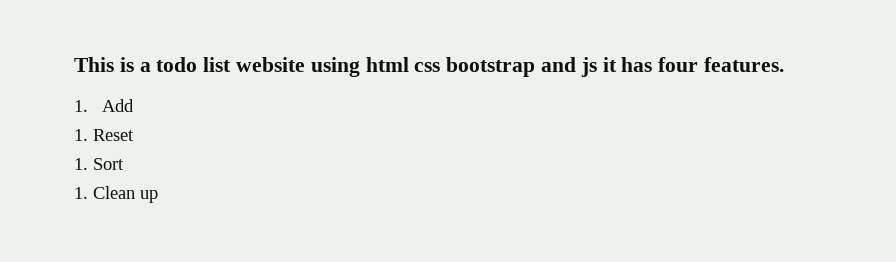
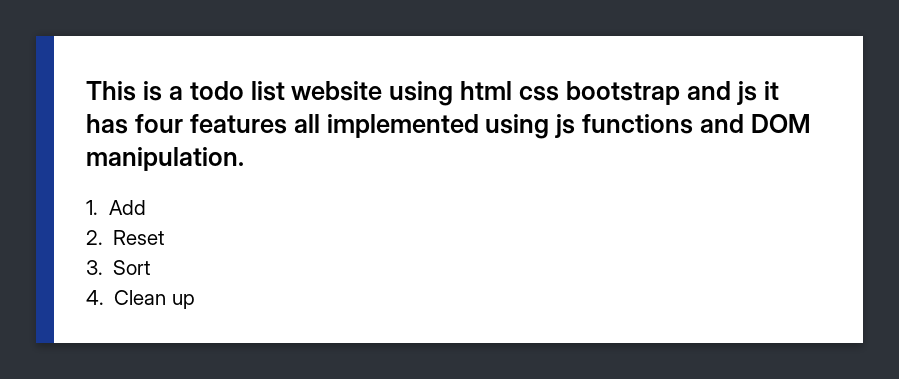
[704,57,785,72] features. -> [189,114,810,139] [86,147,244,171] features all implemented using js functions and DOM manipulation.
[74,129,88,141] 1. -> [86,230,103,245] 2.
[74,158,88,170] 1. -> [86,260,103,275] 3.
[74,187,88,199] 1. -> [86,290,104,305] 4.

